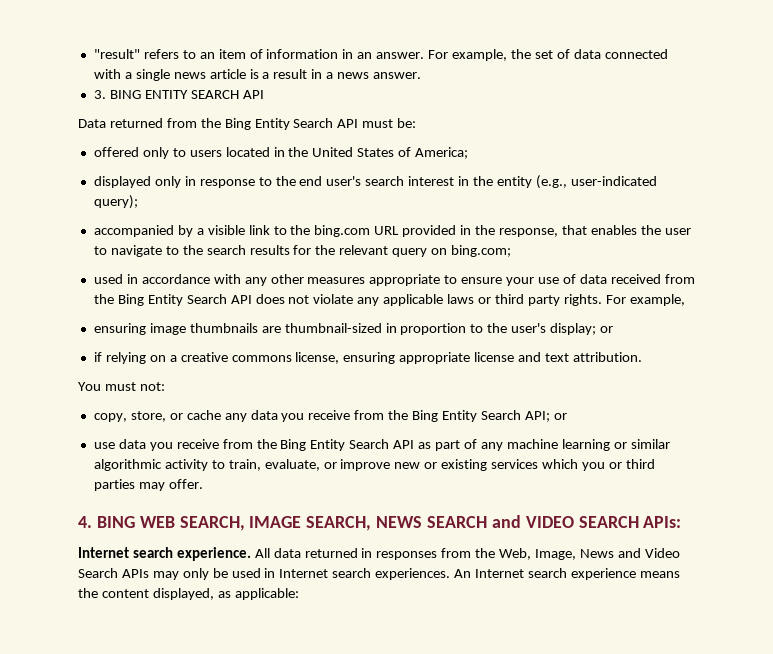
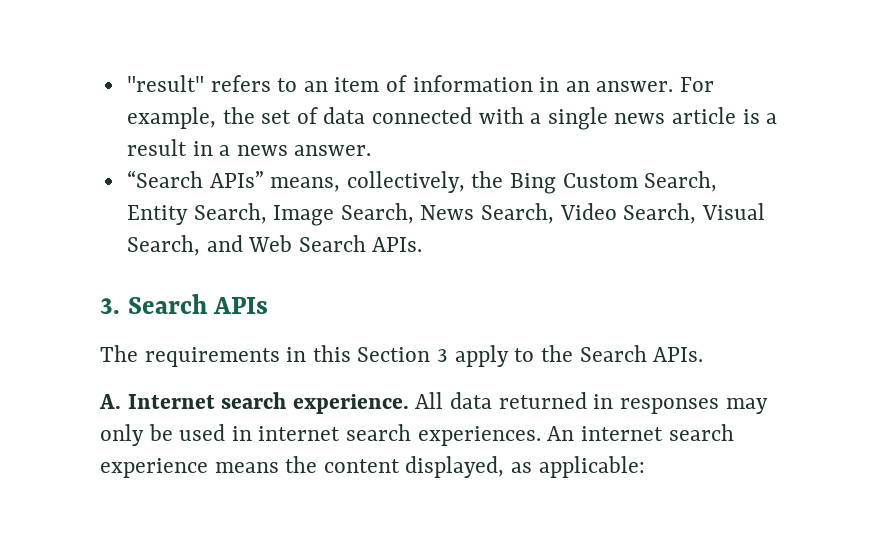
[93,90,264,99] [78,118,417,130] [93,147,469,159] [93,175,657,189] [93,195,138,209] [93,225,691,237] [93,245,512,257] [93,274,695,286] [93,294,685,306] [93,323,614,335] [93,352,642,364] [78,382,165,391] [93,410,567,422] [93,439,670,451] [93,459,655,471] [93,479,203,491] [78,515,682,531] 3. BING ENTITY SEARCH API // Data returned from the Bing Entity Search API must be: // offered only to users located in the United States of America; // displayed only in response to the end user's search interest in the entity (e.g., user-indicated query); // accompanied by a visible link to the bing.com URL provided in the response, that enables the user to navigate to the search results for the relevant query on bing.com; // used in accordance with any other measures appropriate to ensure your use of data received from the Bing Entity Search API does not violate any applicable laws or third party rights. For example, // ensuring image thumbnails are thumbnail-sized in proportion to the user's display; or // if relying on a creative commons license, ensuring appropriate license and text attribution. // You must not: // copy, store, or cache any data you receive from the Bing Entity Search API; or // use data you receive from the Bing Entity Search API as part of any machine learning or similar algorithmic activity to train, evaluate, or improve new or existing services which you or third parties may offer. // 4. BING WEB SEARCH, IMAGE SEARCH, NEWS SEARCH and VIDEO SEARCH APIs: // -> [126,170,718,194] [126,203,765,226] [126,235,423,256] [100,294,269,314] [100,345,704,367] [99,394,121,409] “Search APIs” means, collectively, the Bing Custom Search, Entity Search, Image Search, News Search, Video Search, Visual Search, and Web Search APIs. // 3. Search APIs // The requirements in this Section 3 apply to the Search APIs. // A.
[441,548,680,560] [78,568,149,578] from the Web, Image, News and Video Search APIs -> (719, 406) none
[279,569,329,578] Internet -> [258,426,341,441] internet
[475,569,525,578] Internet -> [580,426,663,441] internet

